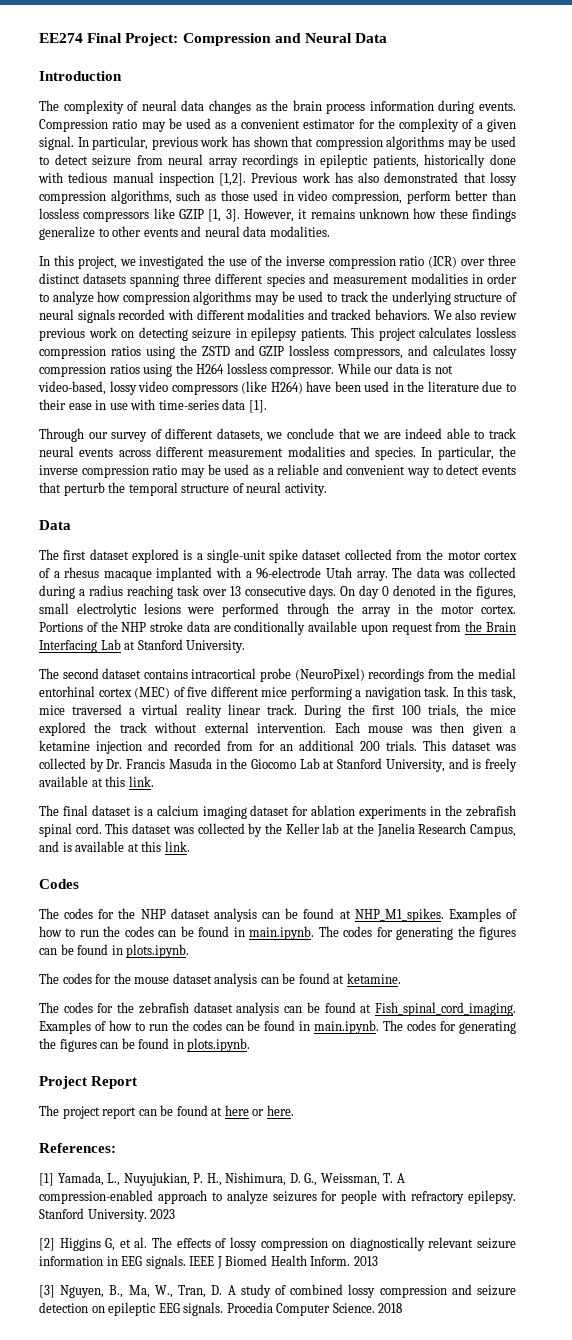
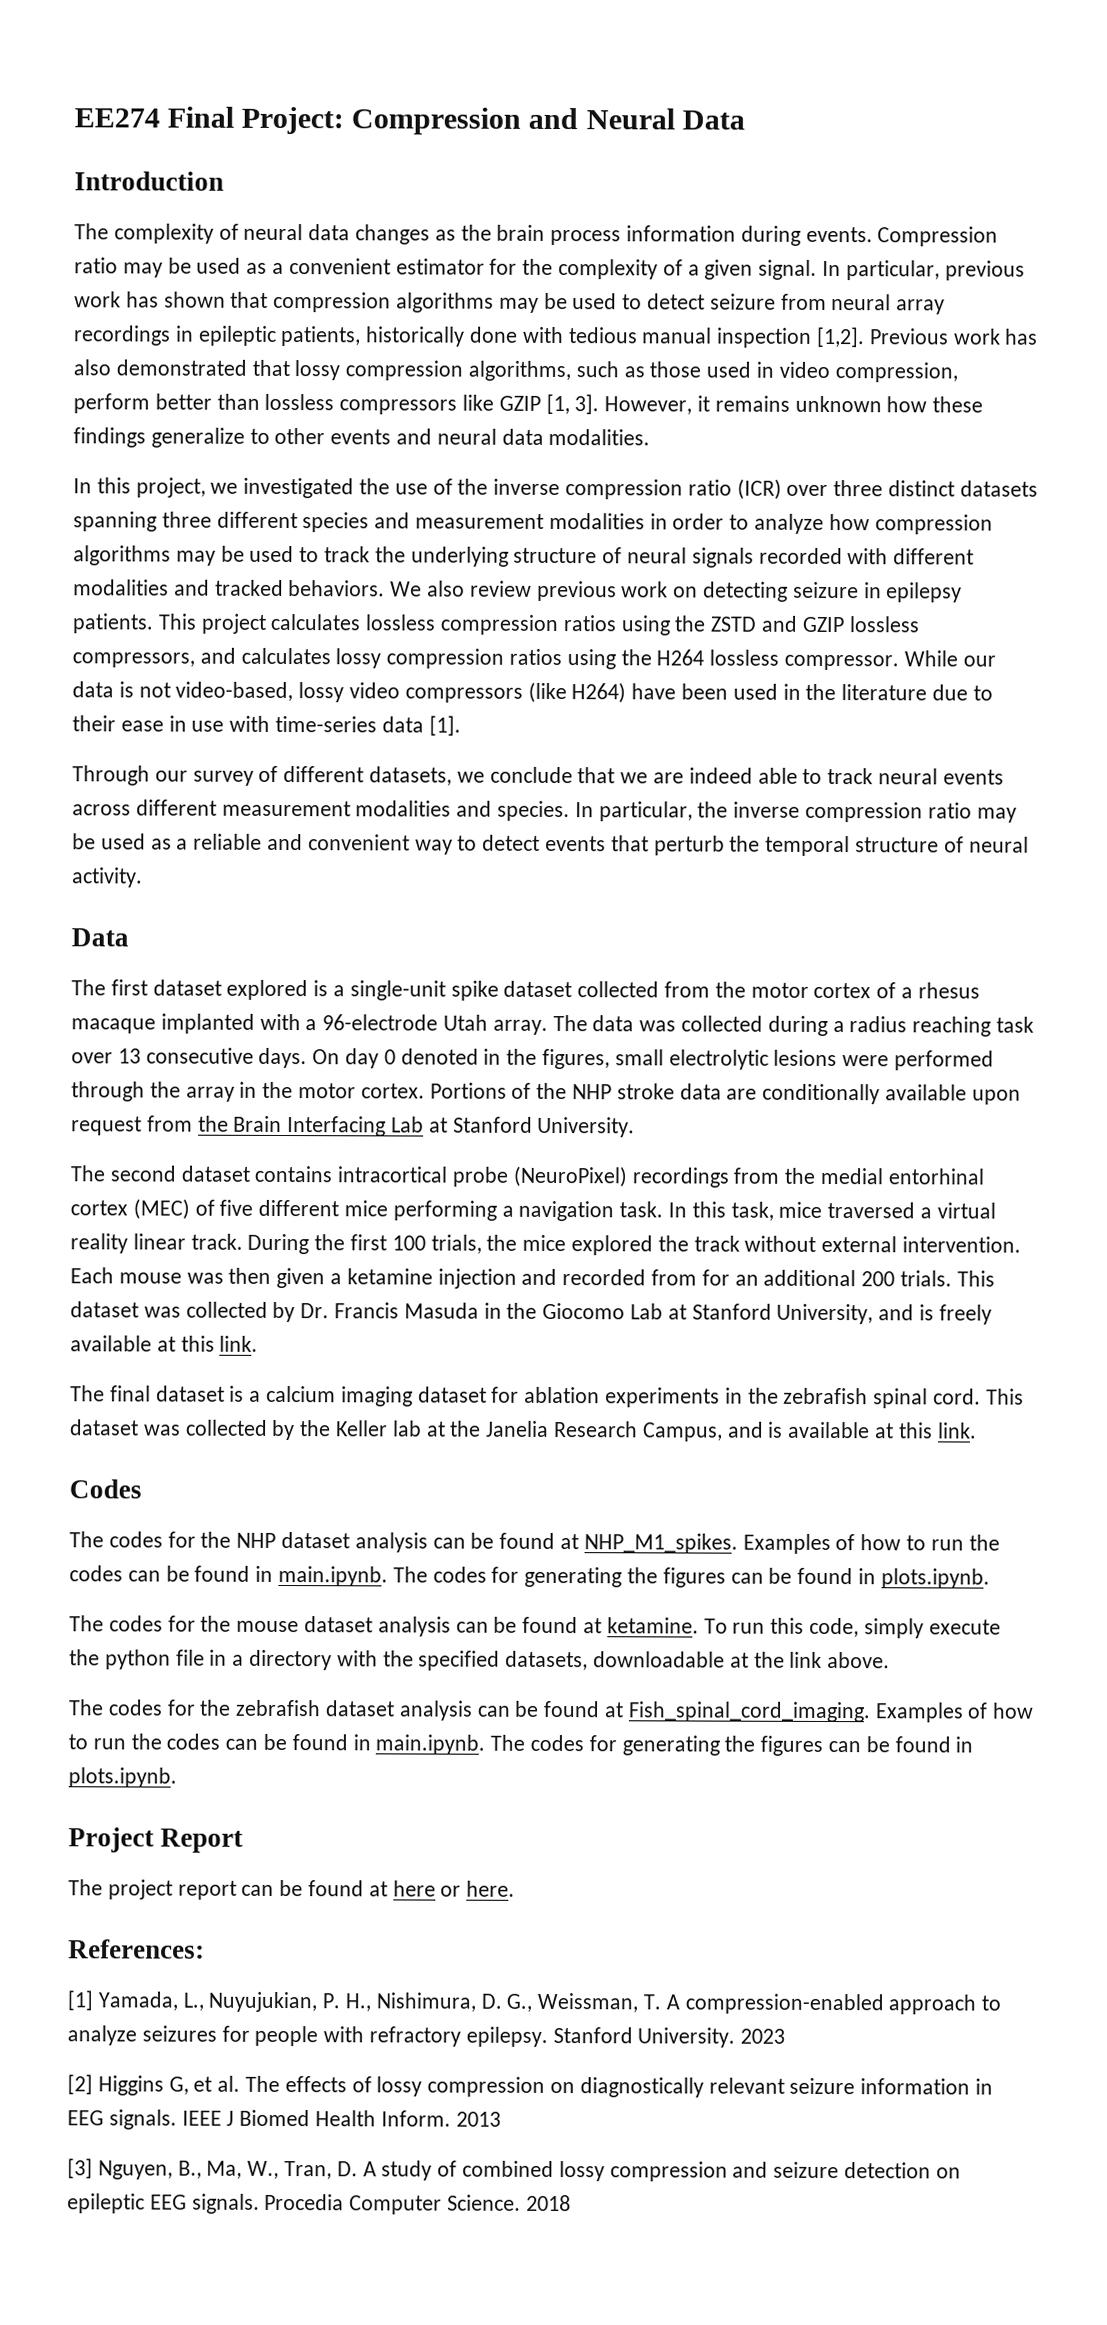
(401, 978) none -> [703,1617,1001,1639] [69,1649,891,1671] To run this code, simply execute the python file in a directory with the specified datasets, downloadable at the link above.

